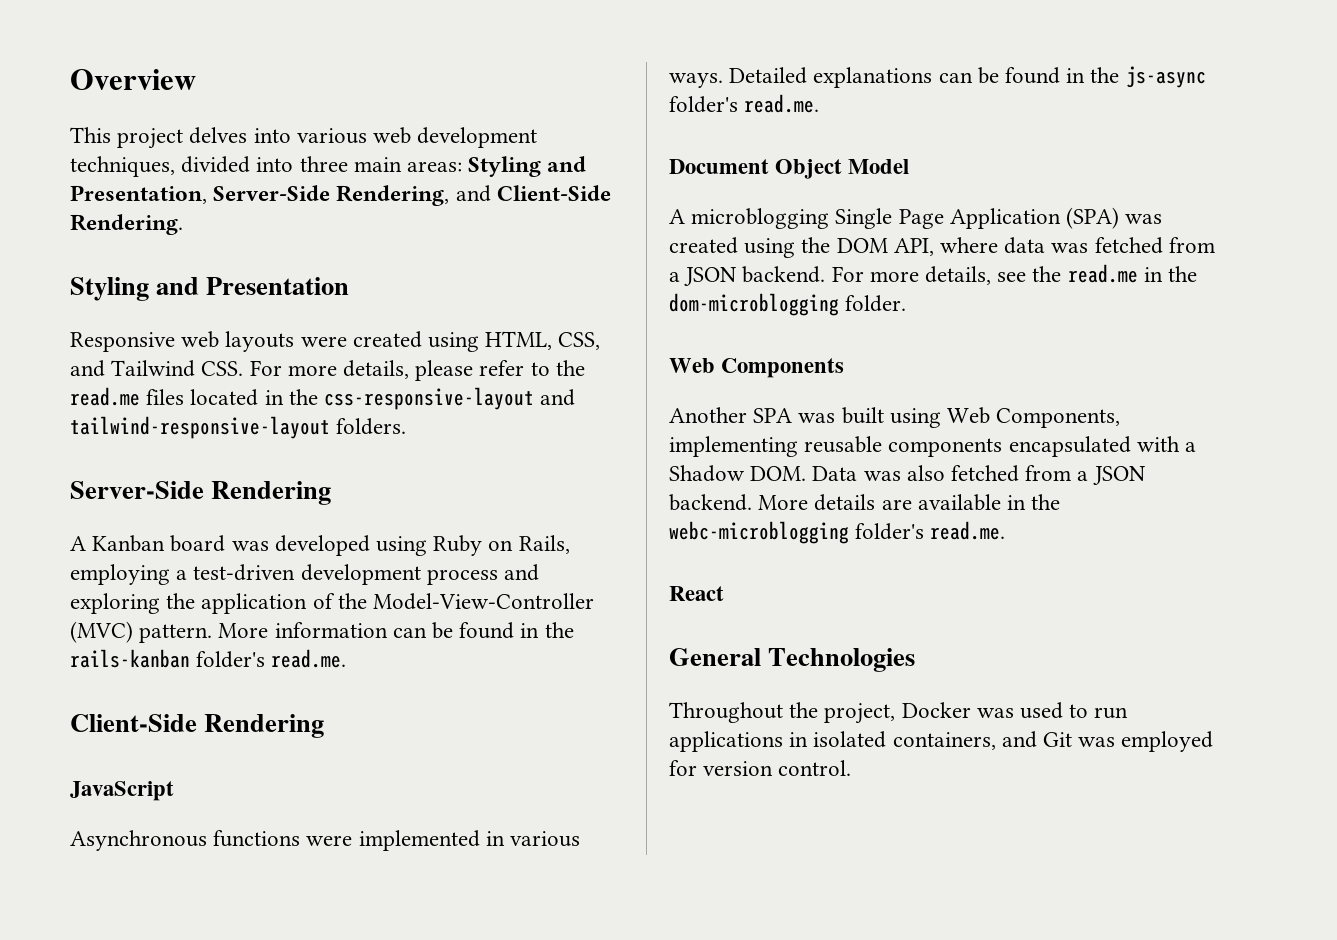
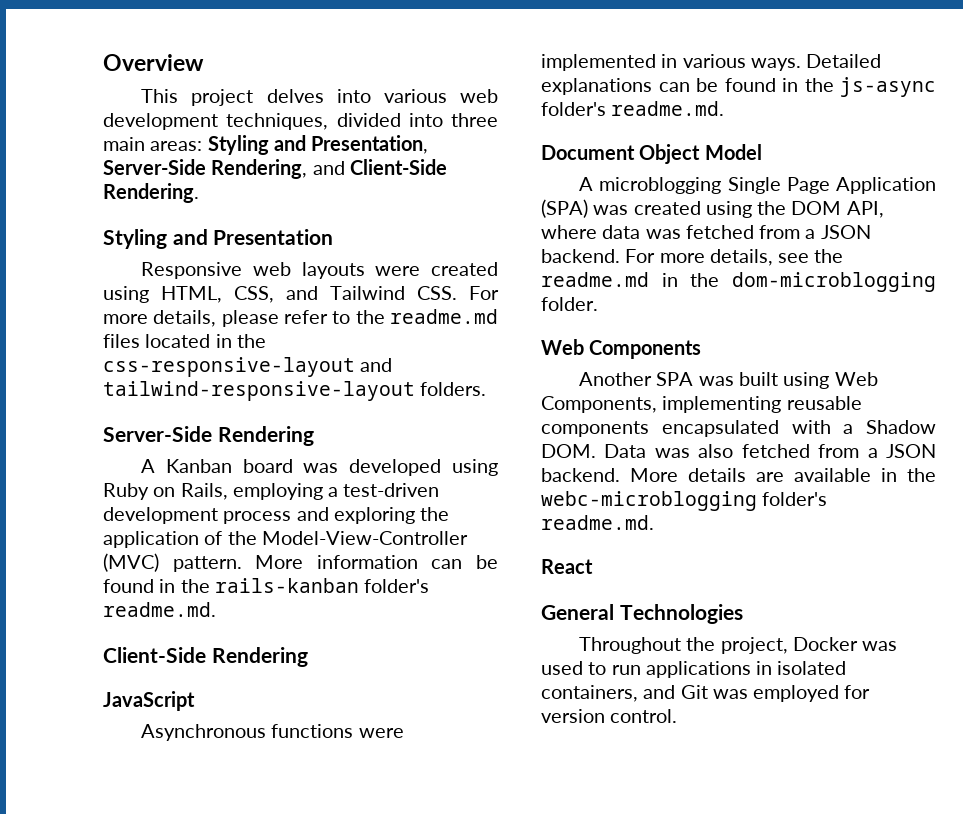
[70,387,140,406] read.me -> [389,309,498,324] readme.md
[271,649,347,668] read.me. -> [103,602,216,617] readme.md.
[744,94,820,113] read.me. -> [611,101,725,116] readme.md.
[1067,264,1138,283] read.me -> [541,272,649,287] readme.md
[930,521,1006,540] read.me. -> [541,515,654,530] readme.md.

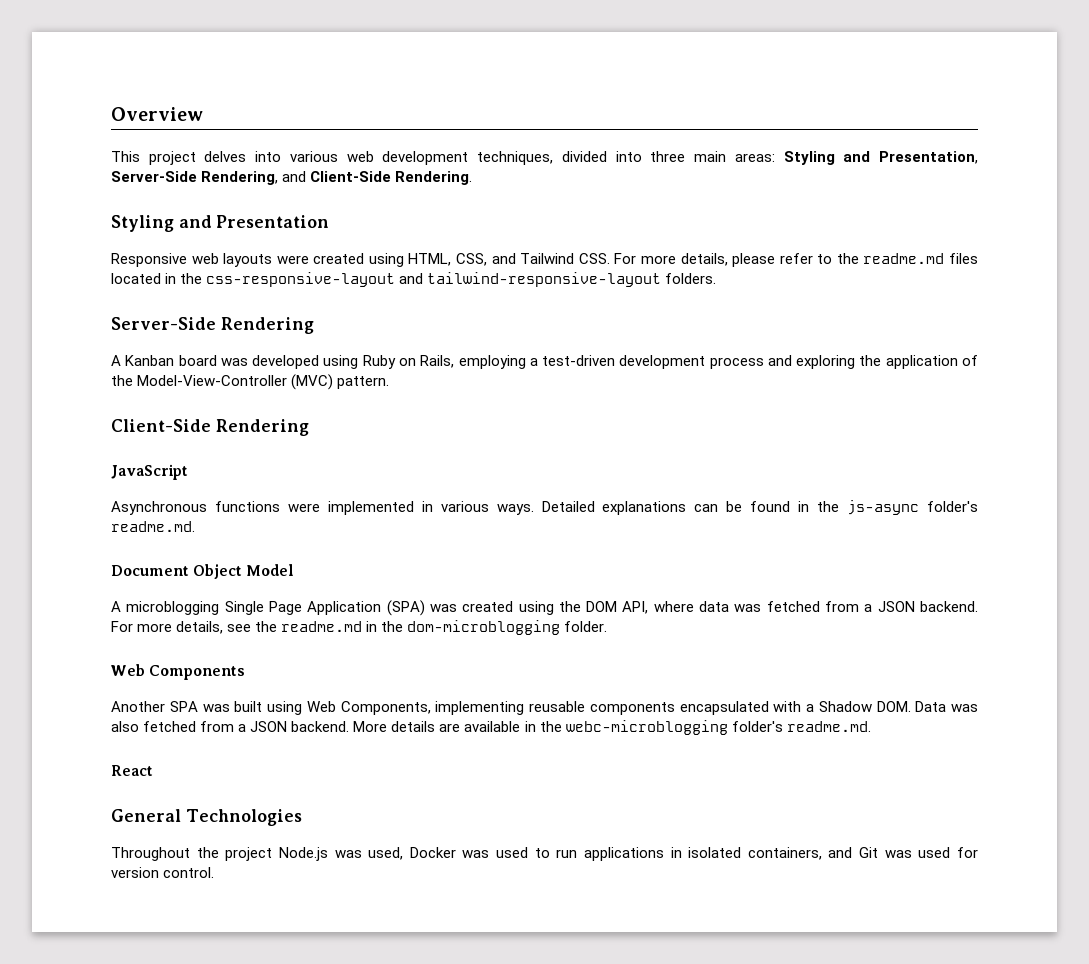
[255,555,499,569] [103,578,430,593] [103,602,216,617] More information can be found in the rails-kanban folder's readme.md. -> (390, 382) none
[720,637,788,654] project, -> [225,847,404,861] project Node.js was used,
[753,685,840,702] employed -> [918,847,951,858] used

